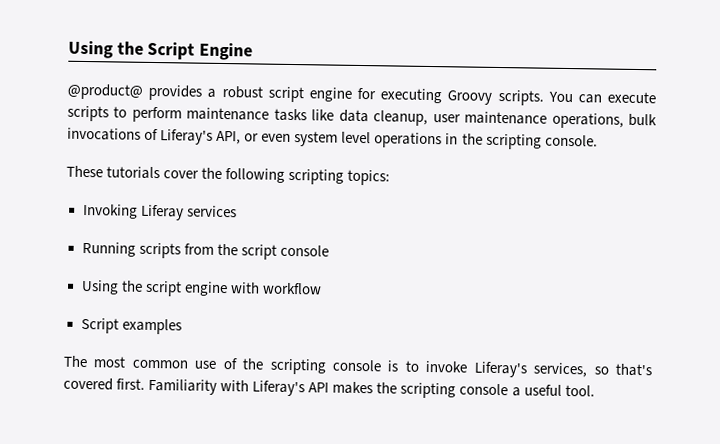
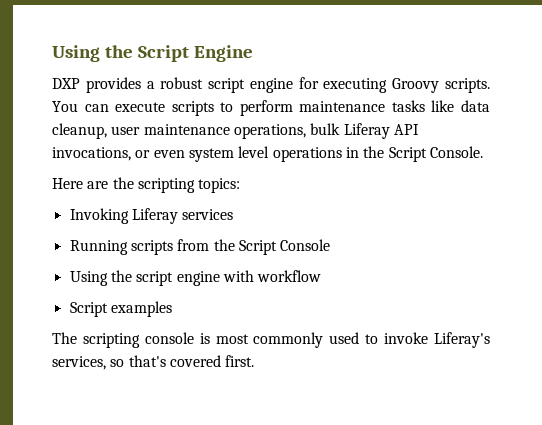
[67,83,143,100] @product@ -> [52,78,80,89] DXP
[67,127,242,145] invocations of Liferay's API, -> [343,123,419,139] [52,147,131,161] Liferay API invocations,
[485,133,598,150] [66,165,286,183] scripting console. // These tutorials cover the following -> [388,146,483,162] [52,177,134,189] Script Console. // Here are the
[240,244,329,260] script console -> [238,239,331,255] Script Console
[93,356,399,375] most common use of the scripting console is -> [82,332,360,348] scripting console is most commonly used
[148,378,595,399] Familiarity with Liferay's API makes the scripting console a useful tool. -> (255, 361) none

